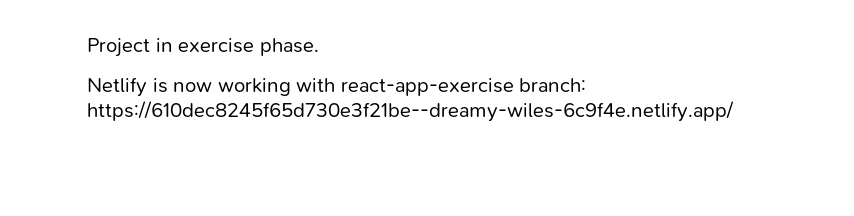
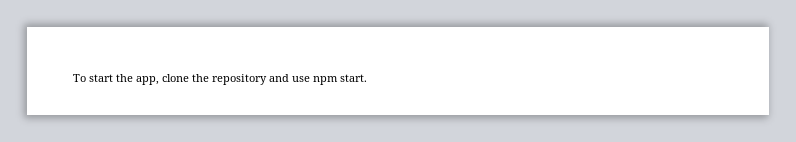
[87,38,319,57] [87,77,587,97] [87,101,734,122] Project in exercise phase. // Netlify is now working with react-app-exercise branch: https://610dec8245f65d730e3f21be--dreamy-wiles-6c9f4e.netlify.app/ -> [73,74,367,85] To start the app, clone the repository and use npm start.

